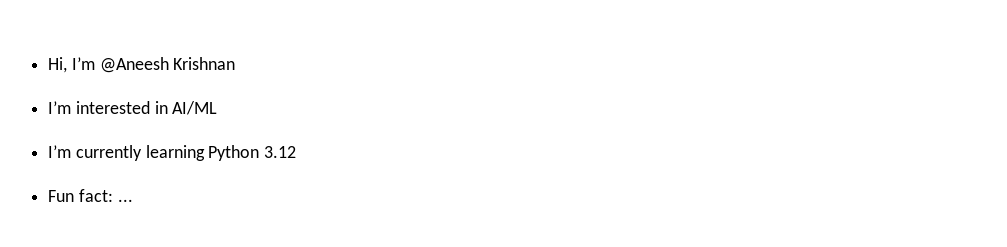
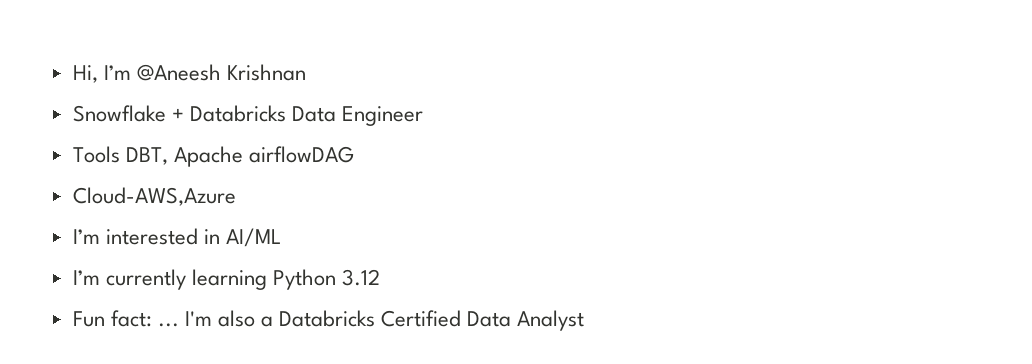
(236, 63) none -> [72,105,424,126] [72,146,354,167] [72,187,236,206] // Snowflake + Databricks Data Engineer // Tools DBT, Apache airflowDAG // Cloud-AWS,Azure
(133, 200) none -> [184,310,585,331] I'm also a Databricks Certified Data Analyst

